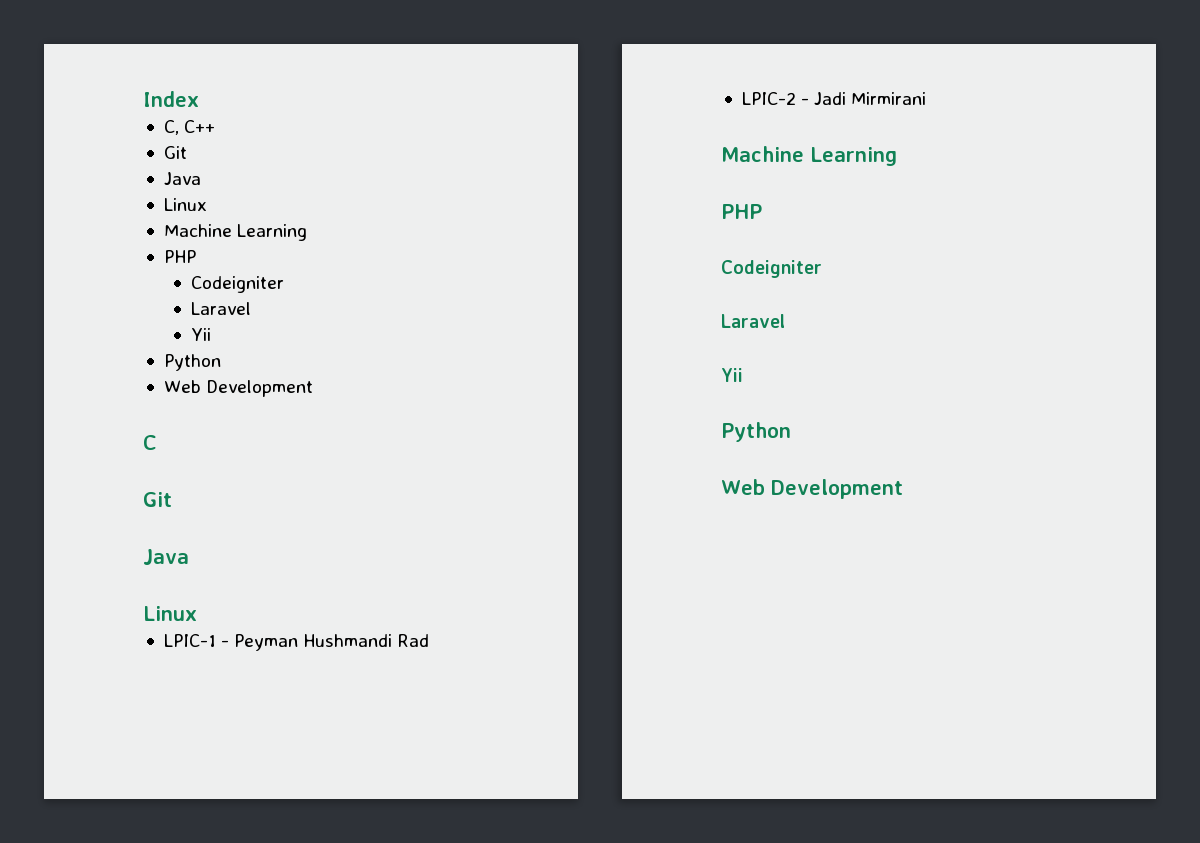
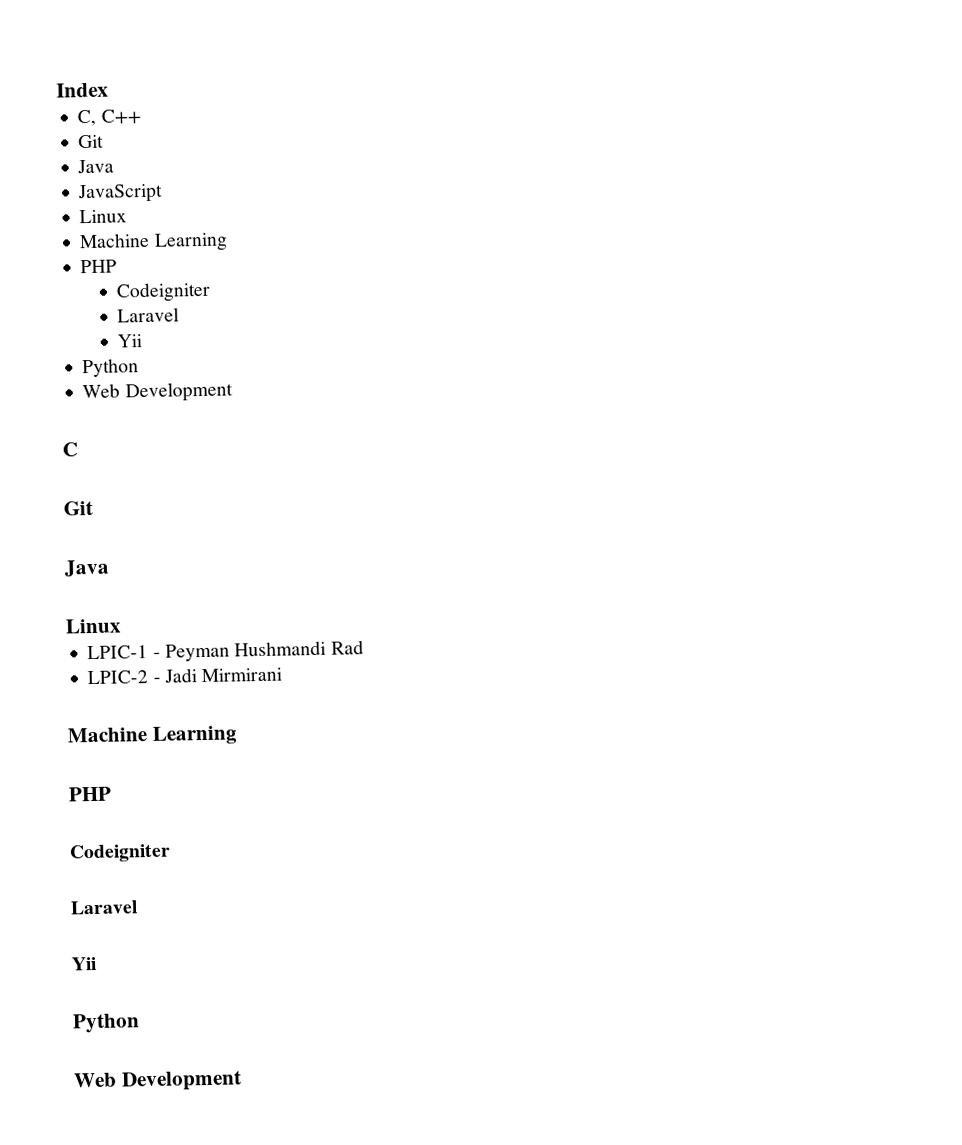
(201, 178) none -> [77,183,164,204] // JavaScript

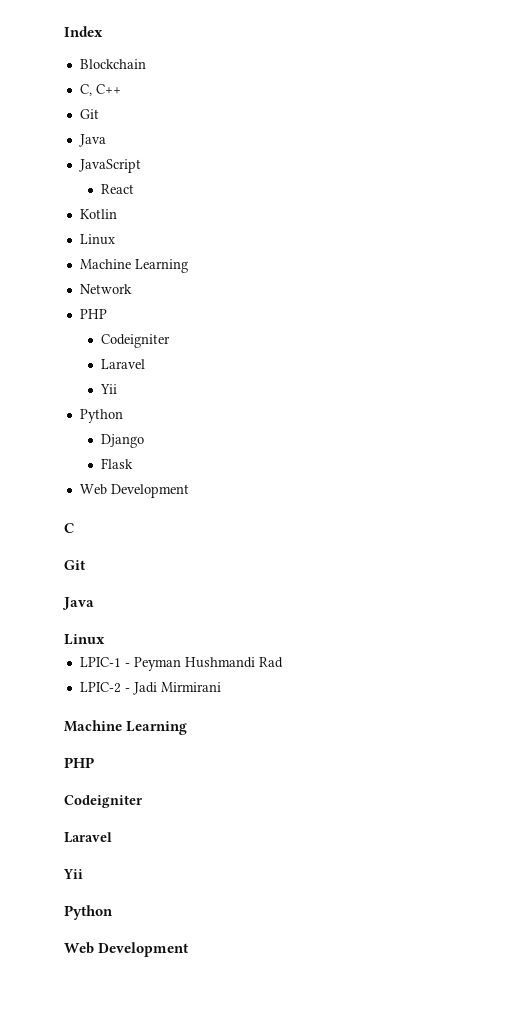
(109, 90) none -> [79,59,146,69] // Blockchain
(164, 193) none -> [100,184,134,194] [79,209,117,219] // React // Kotlin
[80,259,118,274] [116,281,212,303] [117,307,180,323] [117,334,143,348] [82,358,140,378] // PHP // Codeigniter // Laravel // Yii // Python -> [79,284,132,294] [79,309,107,319] [100,334,170,348] [100,359,145,369] [99,384,117,394] [79,409,123,423] [100,434,144,448] [100,458,133,469] // Network // PHP // Codeigniter // Laravel // Yii // Python // Django // Flask

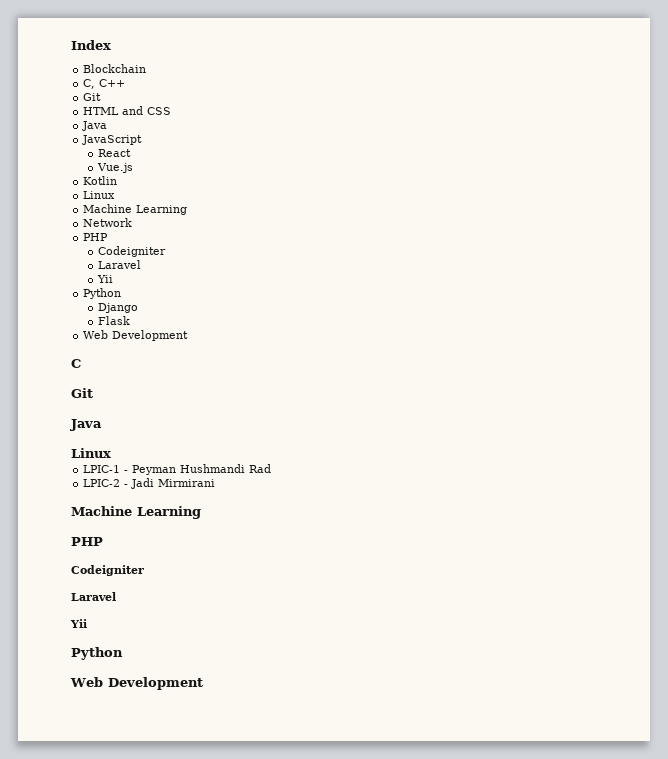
(99, 114) none -> [83,106,172,115] // HTML and CSS
(134, 189) none -> [96,163,133,173] // Vue.js

